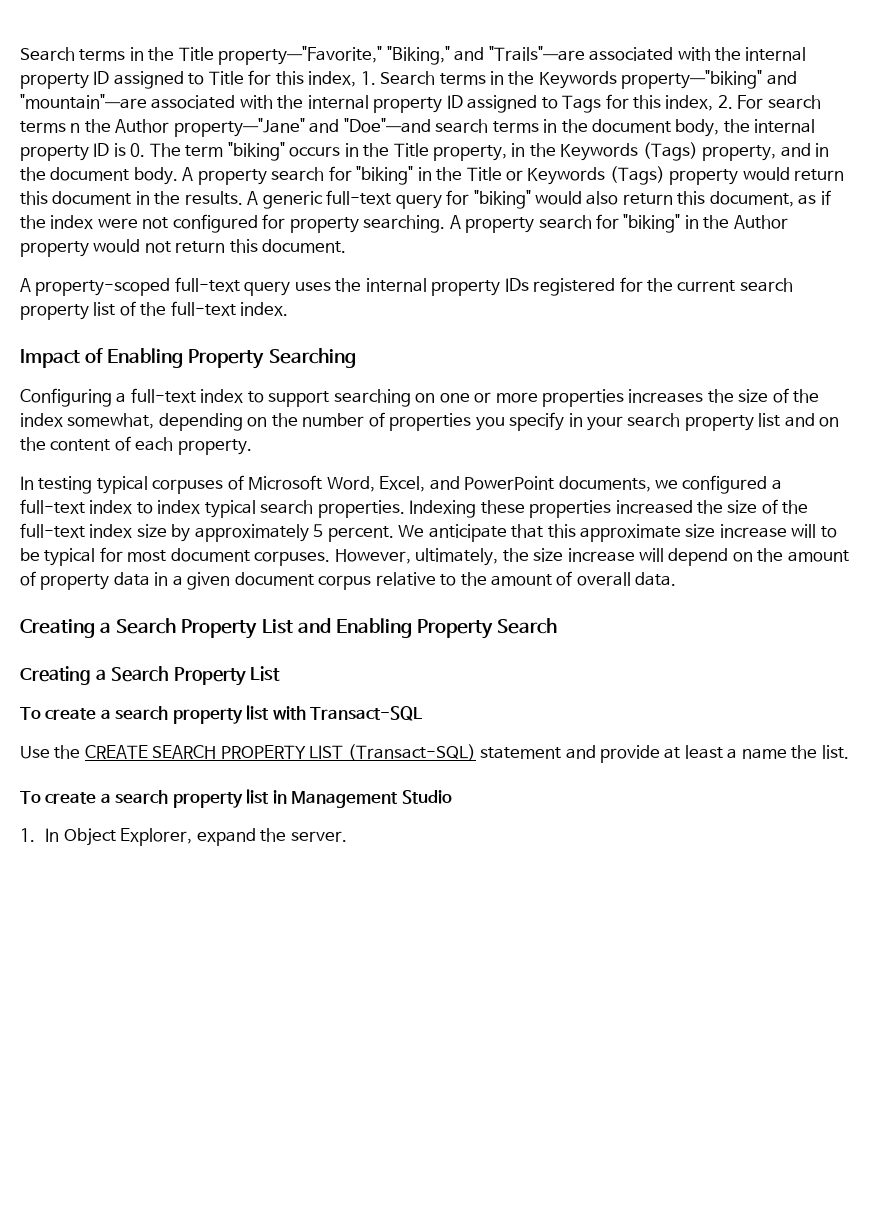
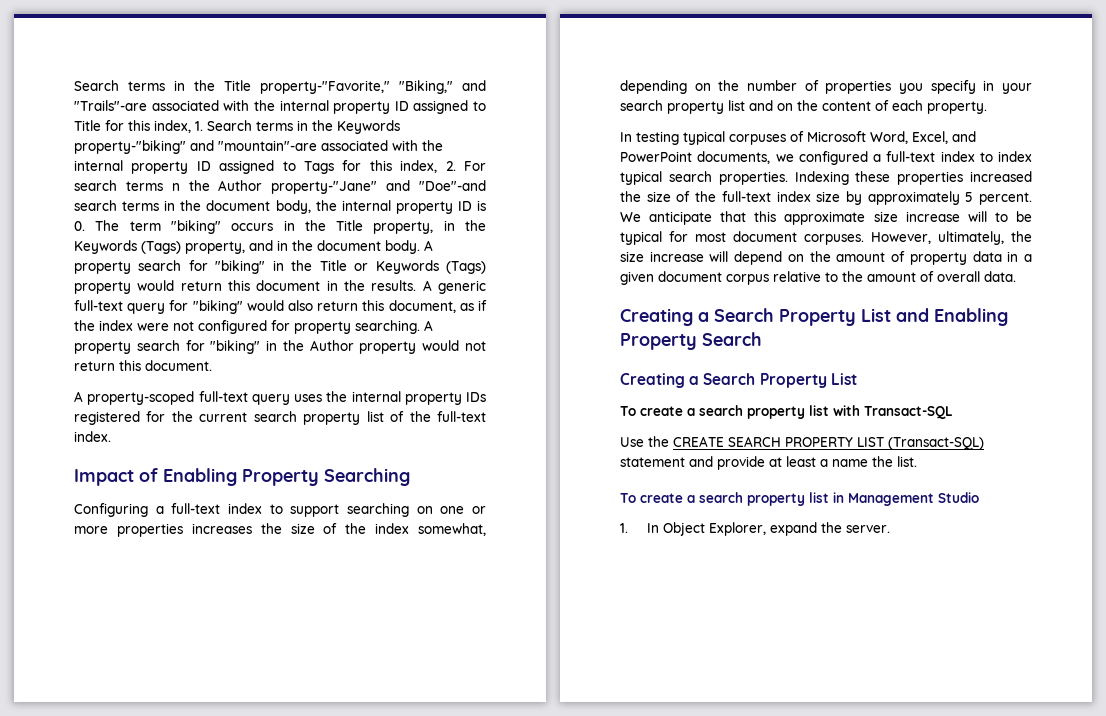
[218,46,383,65] property—"Favorite," -> [260,80,390,94] property-"Favorite,"
[488,46,585,61] "Trails"—are -> [74,100,147,111] "Trails"-are
[621,70,797,89] [20,94,147,109] property—"biking" and "mountain"—are -> [74,140,317,154] property-"biking" and "mountain"-are
[173,118,431,137] property—"Jane" and "Doe"—and -> [271,180,486,194] property-"Jane" and "Doe"-and

